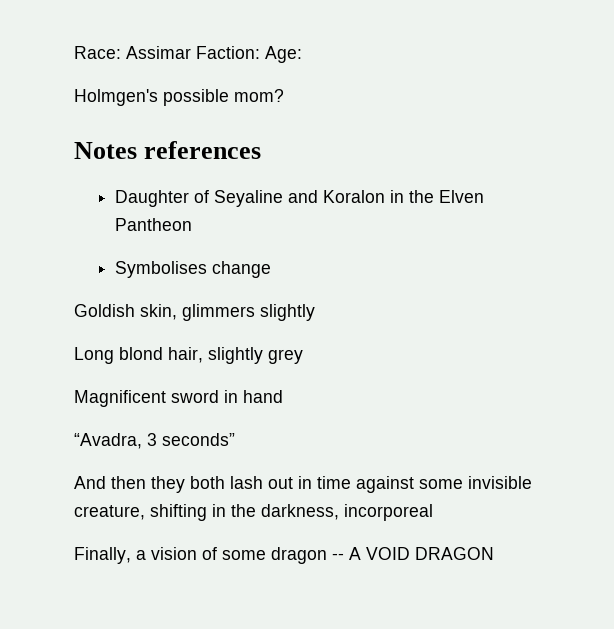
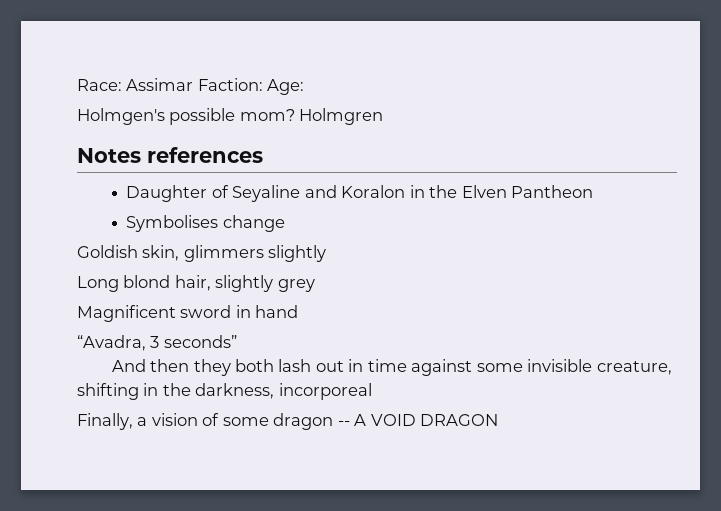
(284, 95) none -> [299,108,384,125] Holmgren

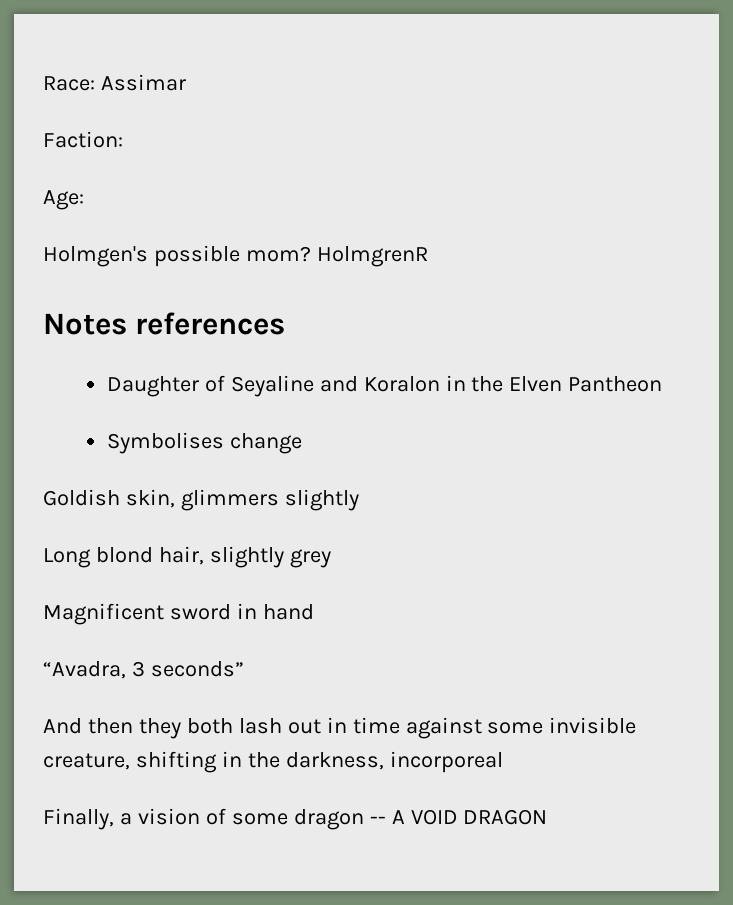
(194, 84) none -> (186, 82) //
(263, 84) none -> (123, 139) //
[299,108,384,125] Holmgren -> [316,246,428,267] HolmgrenR

